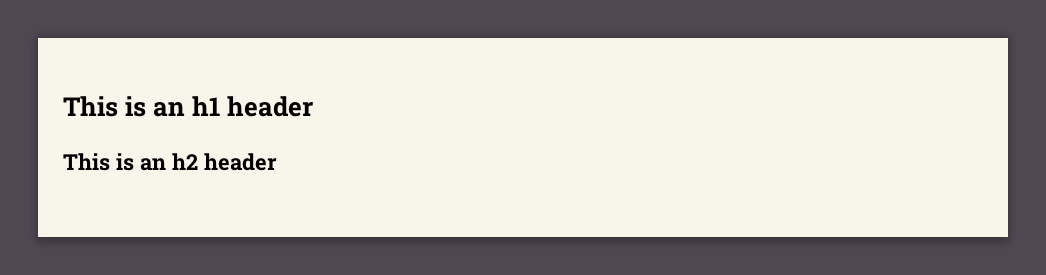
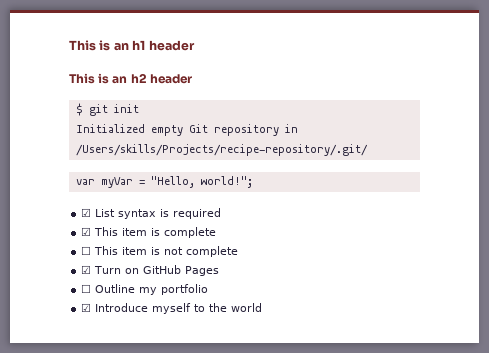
(277, 162) none -> [75,103,139,116] [75,124,298,136] [75,144,368,156] [75,176,253,188] [81,208,222,219] [81,227,217,238] [81,246,239,257] [81,265,220,276] [81,284,209,295] [81,303,263,314] // $ git init // Initialized empty Git repository in /Users/skills/Projects/recipe-repository/.git/ // var myVar = "Hello, world!"; // ☑ List syntax is required // ☑ This item is complete // ☐ This item is not complete // ☑ Turn on GitHub Pages // ☐ Outline my portfolio // ☑ Introduce myself to the world

